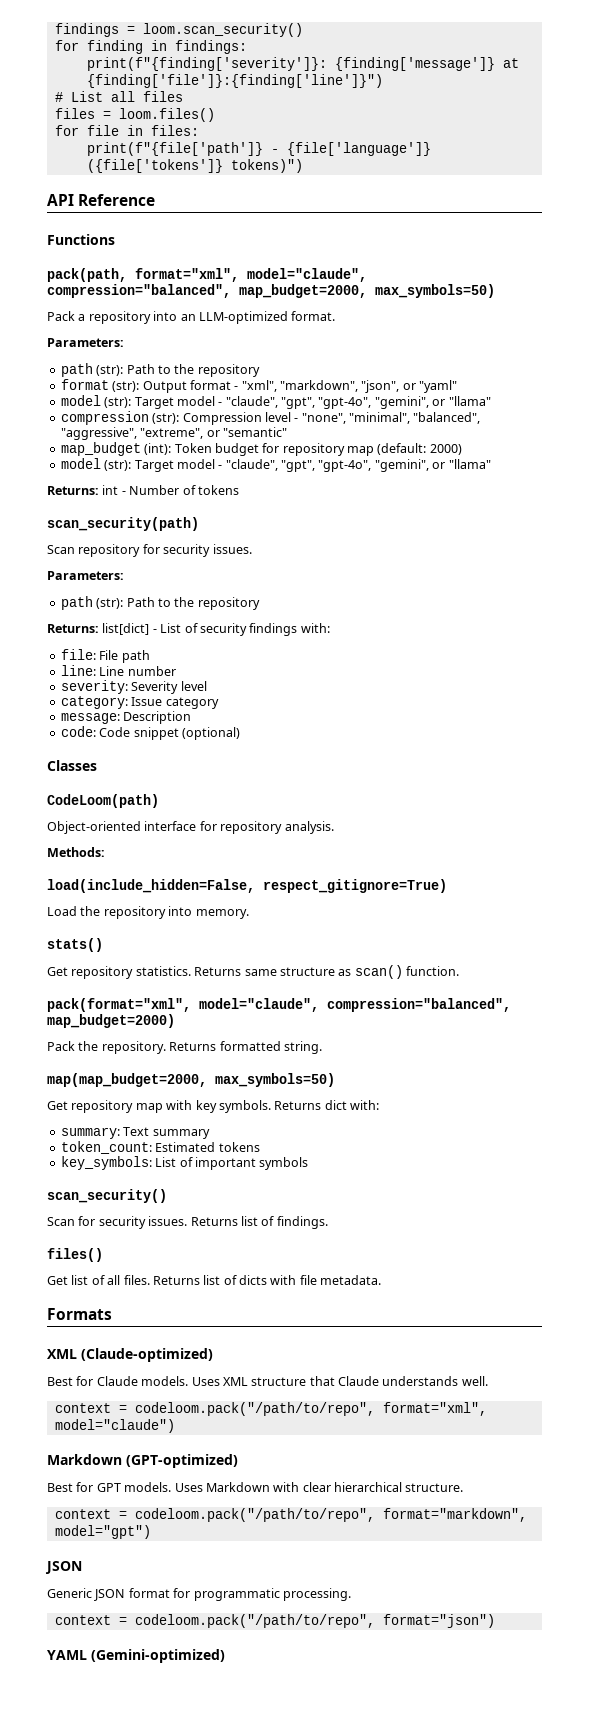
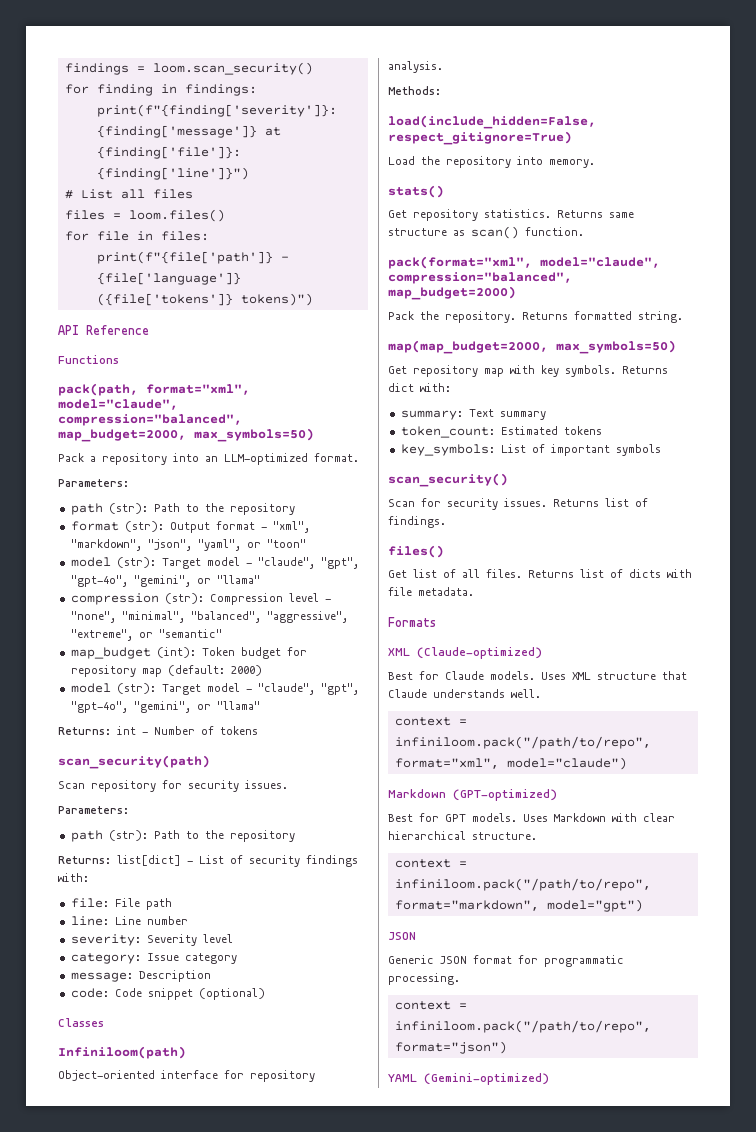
[402,380,458,393] or "yaml" -> [197,539,306,551] "yaml", or "toon"
[47,794,159,808] CodeLoom(path) -> [58,1046,186,1059] Infiniloom(path)
[134,1402,375,1416] codeloom.pack("/path/to/repo", -> [394,736,651,749] infiniloom.pack("/path/to/repo",
[134,1508,375,1522] codeloom.pack("/path/to/repo", -> [394,878,651,891] infiniloom.pack("/path/to/repo",
[134,1614,375,1628] codeloom.pack("/path/to/repo", -> [394,1020,651,1033] infiniloom.pack("/path/to/repo",

